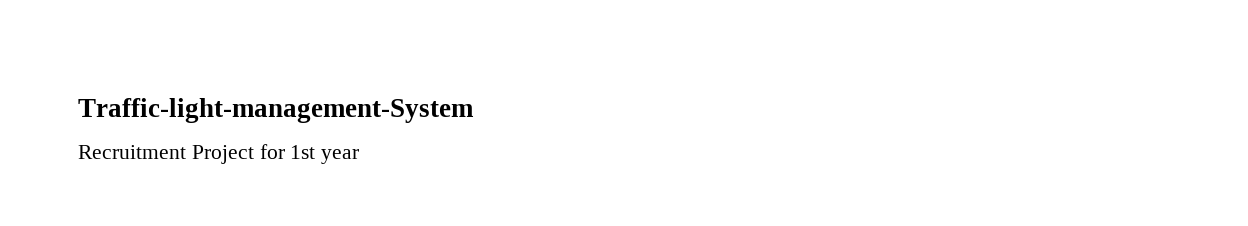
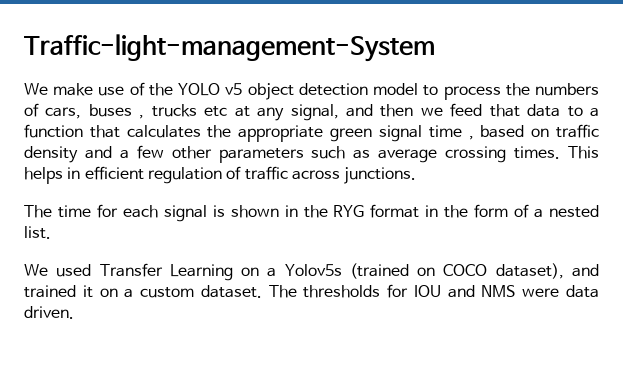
[78,144,360,164] Recruitment Project for 1st year -> [24,82,599,100] [24,103,599,121] [24,124,599,142] [24,145,600,163] [24,166,417,184] [24,204,599,222] [24,226,51,239] [24,263,599,281] [24,284,599,298] [24,306,74,319] We make use of the YOLO v5 object detection model to process the numbers of cars, buses , trucks etc at any signal, and then we feed that data to a function that calculates the appropriate green signal time , based on traffic density and a few other parameters such as average crossing times. This helps in efficient regulation of traffic across junctions. // The time for each signal is shown in the RYG format in the form of a nested list. // We used Transfer Learning on a Yolov5s (trained on COCO dataset), and trained it on a custom dataset. The thresholds for IOU and NMS were data driven.

